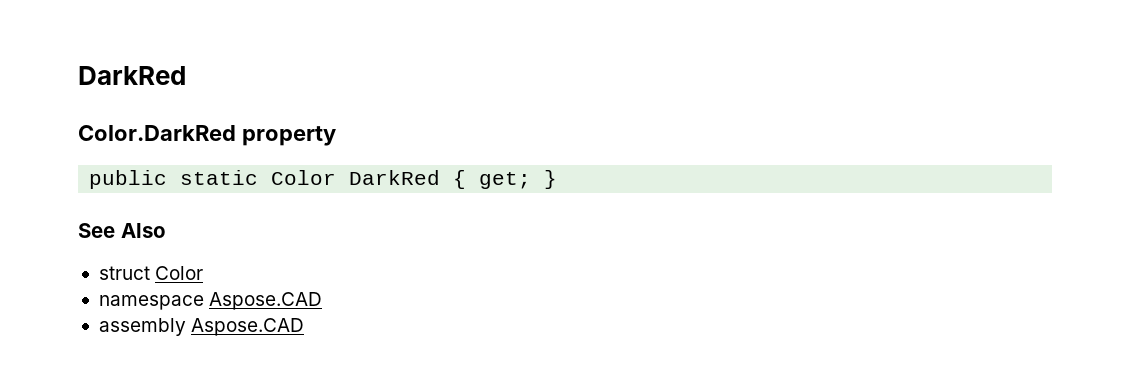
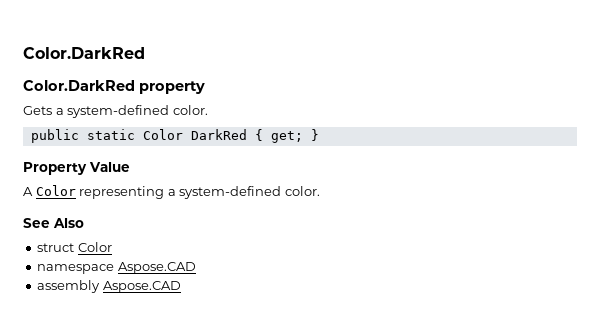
[78,66,186,85] DarkRed -> [23,47,145,59] Color.DarkRed
(336, 136) none -> [23,105,208,118] // Gets a system-defined color.
(558, 179) none -> [23,162,130,175] [23,185,320,199] // Property Value // A Color representing a system-defined color.

